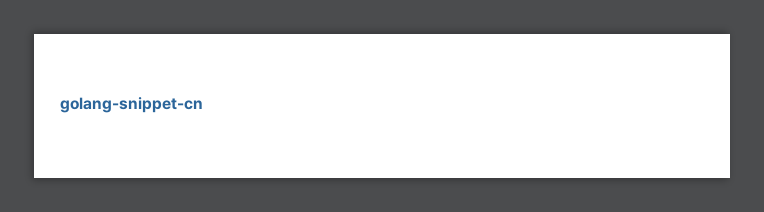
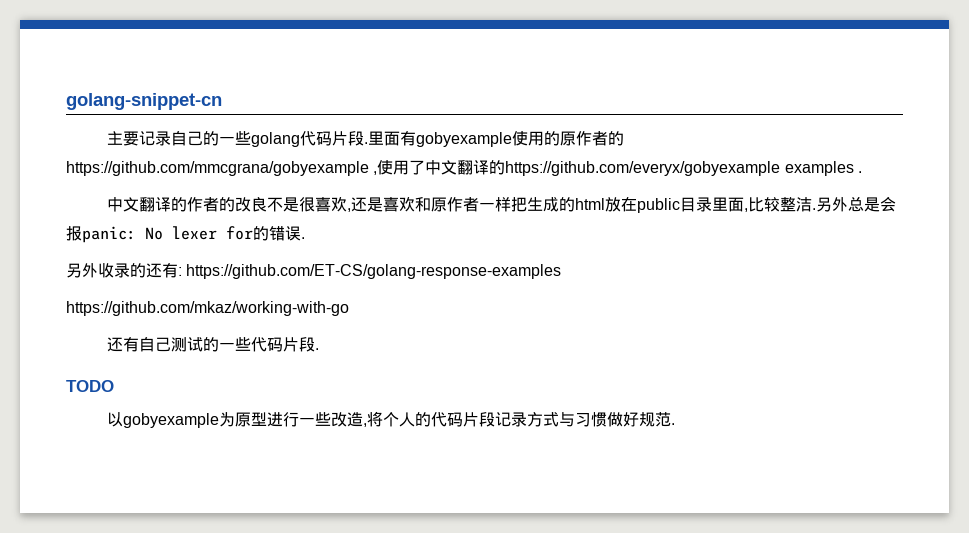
(203, 105) none -> [107,131,625,147] [66,160,862,176] [107,196,897,213] [66,226,305,243] [66,263,562,279] [66,301,349,316] [107,337,320,352] [66,380,114,392] [107,411,676,428] // 主要记录自己的一些golang代码片段.里面有gobyexample使用的原作者的https://github.com/mmcgrana/gobyexample ,使用了中文翻译的https://github.com/everyx/gobyexample examples . // 中文翻译的作者的改良不是很喜欢,还是喜欢和原作者一样把生成的html放在public目录里面,比较整洁.另外总是会报panic: No lexer for的错误. // 另外收录的还有: https://github.com/ET-CS/golang-response-examples // https://github.com/mkaz/working-with-go // 还有自己测试的一些代码片段. // TODO // 以gobyexample为原型进行一些改造,将个人的代码片段记录方式与习惯做好规范.

